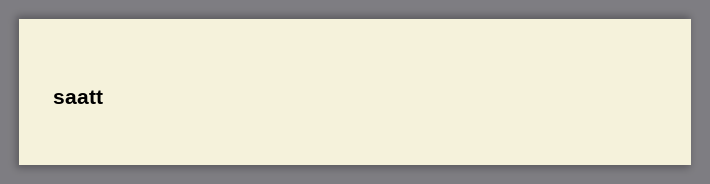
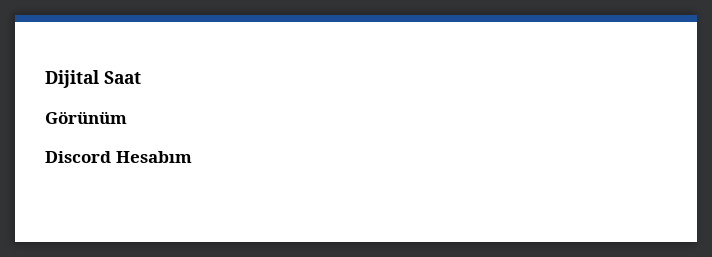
[53,90,103,104] saatt -> [45,70,141,88] [45,111,127,124] [45,151,192,163] Dijital Saat // Görünüm // Discord Hesabım

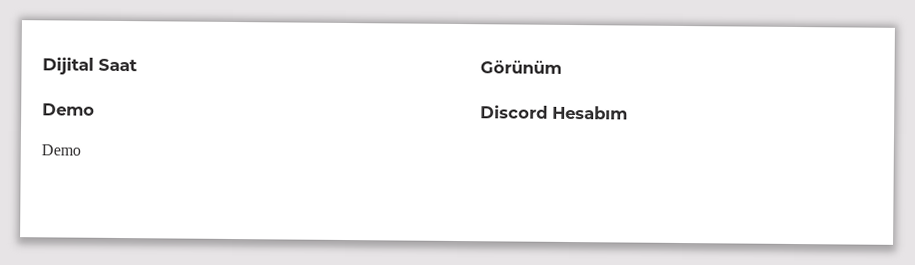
(141, 77) none -> [42,103,95,116] [41,144,81,156] // Demo // Demo

